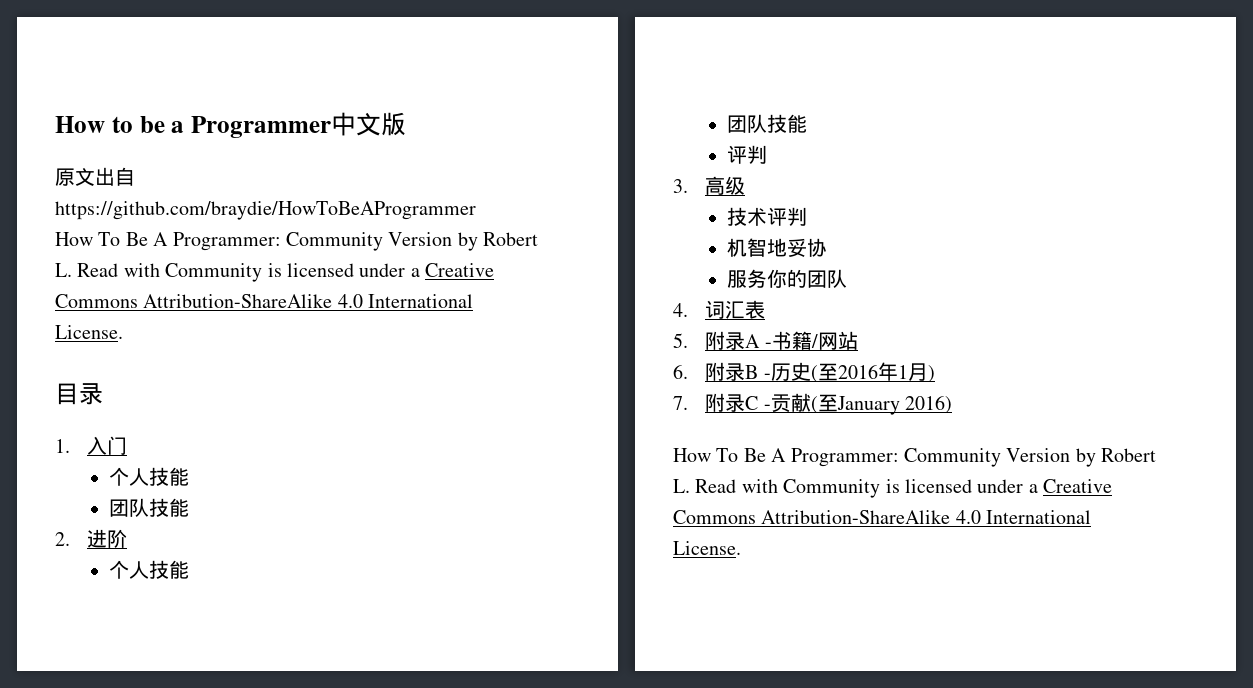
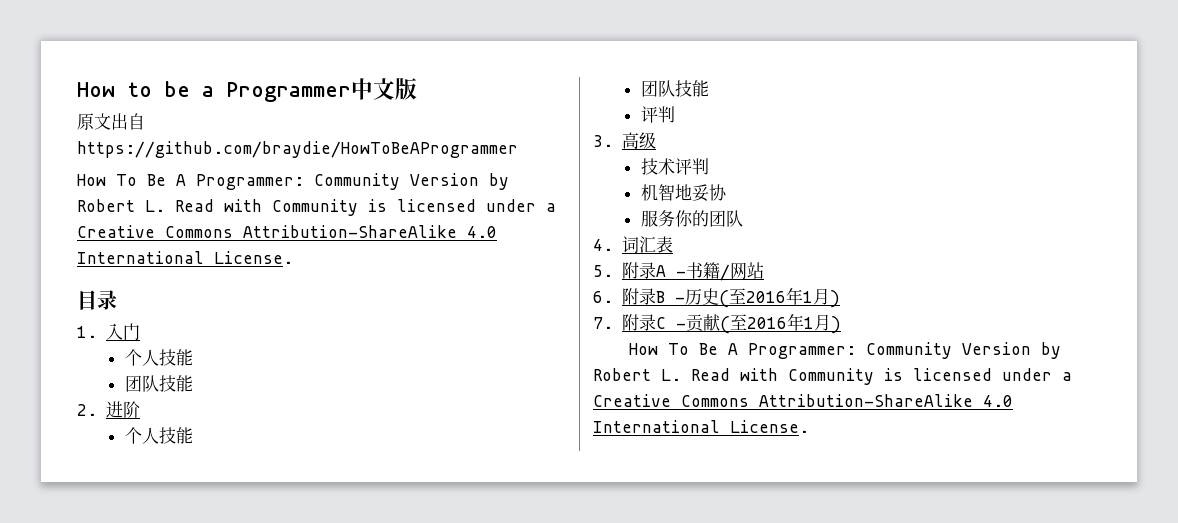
[836,395,953,415] January 2016) -> [747,313,842,334] 2016年1月)

